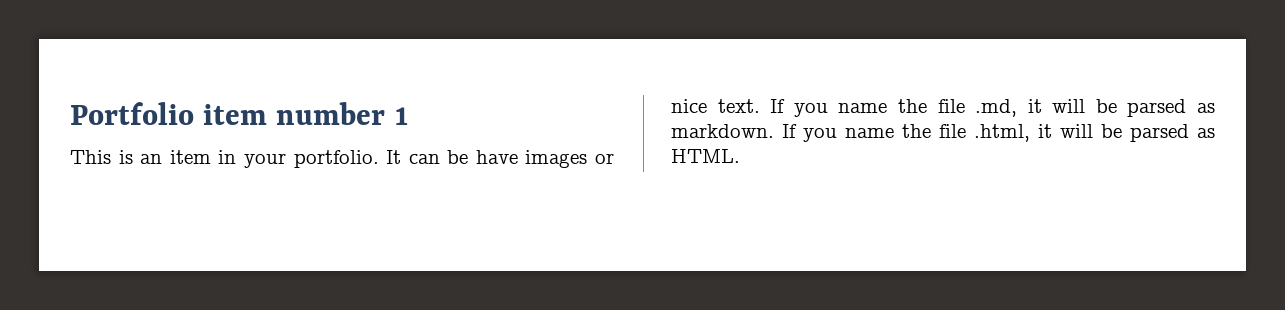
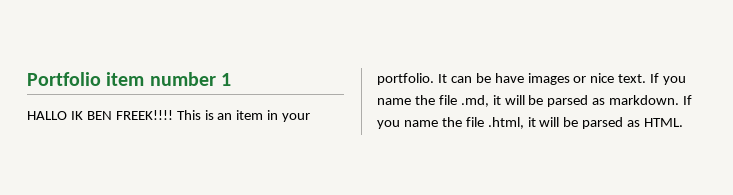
(408, 116) none -> [27,110,173,120] HALLO IK BEN FREEK!!!!

